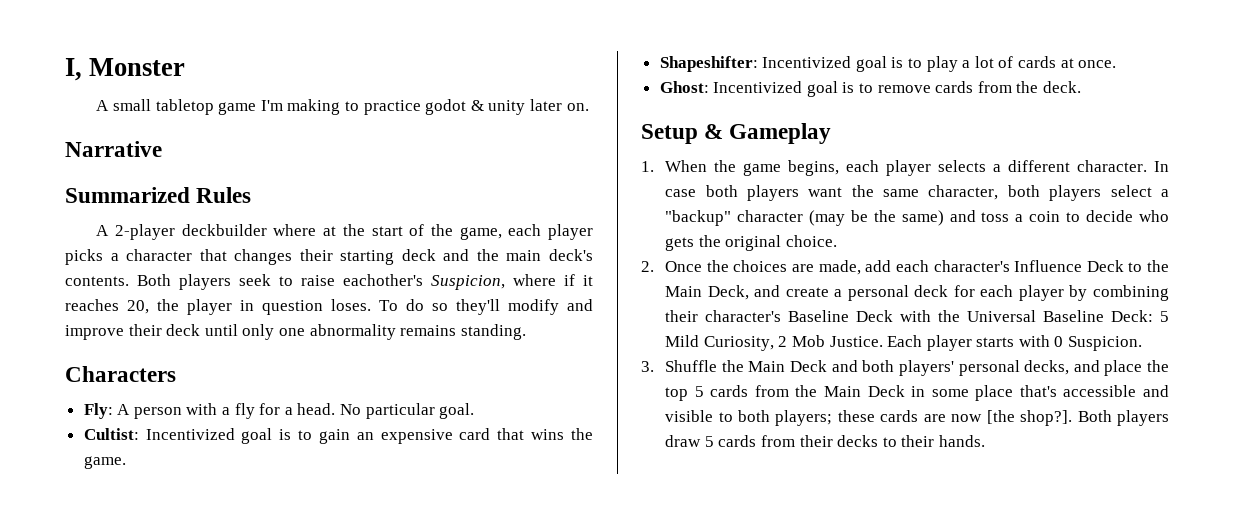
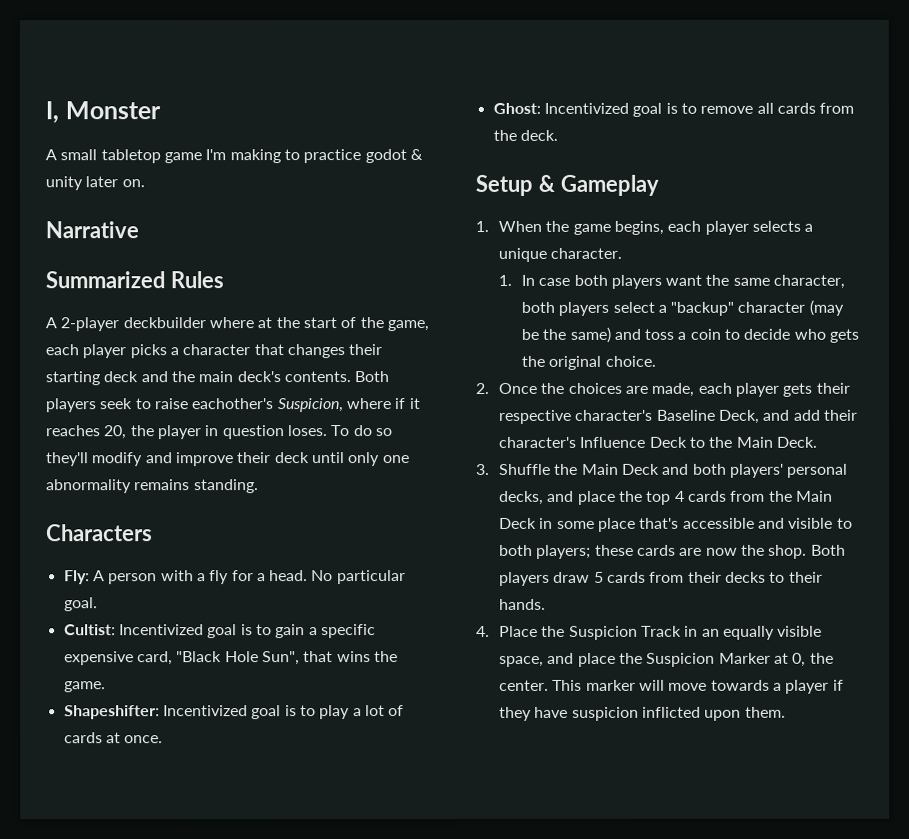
[356,428,491,444] an expensive card -> [308,624,376,639] [63,651,300,666] a specific expensive card, "Black Hole Sun",
(931, 89) none -> [756,102,774,114] all
[1008,160,1071,172] different -> [497,247,547,262] unique
(1148, 166) none -> [497,274,512,286] // 1.
[865,260,929,272] add each -> [697,382,850,397] [497,409,858,424] each player gets their respective character's Baseline Deck, and add their
[707,285,1169,301] [665,310,1169,322] [665,335,1143,351] Deck, and create a personal deck for each player by combining their character's Baseline Deck with the Universal Baseline Deck: 5 Mild Curiosity, 2 Mob Justice. Each player starts with 0 Suspicion. -> [776,436,818,448] Deck.
[694,386,704,397] 5 -> [674,490,685,502] 4
[986,410,1073,426] [the shop?]. -> [740,544,808,559] the shop.
(985, 441) none -> [476,625,823,640] [498,652,834,667] [498,679,844,694] [498,706,786,721] // 4. Place the Suspicion Track in an equally visible space, and place the Suspicion Marker at 0, the center. This marker will move towards a player if they have suspicion inflicted upon them.

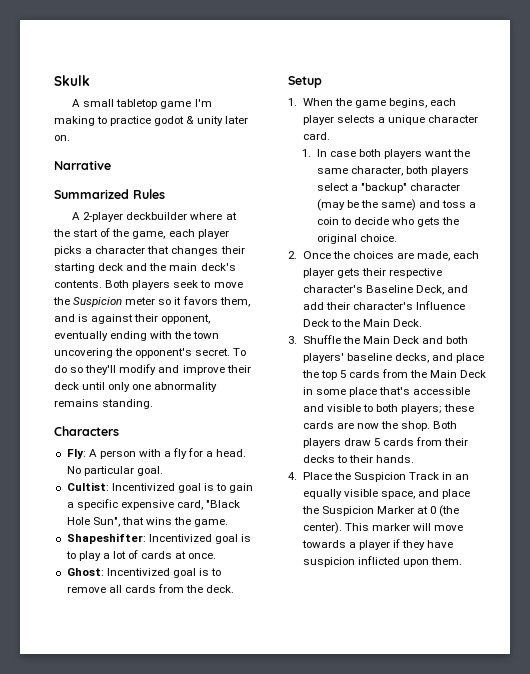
[45,101,161,124] I, Monster -> [54,75,90,86] Skulk
[153,398,420,413] [46,425,328,440] raise eachother's Suspicion, where if it reaches 20, the player in question loses. -> [213,282,243,288] [53,296,250,307] [54,314,211,324] [54,331,220,341] [54,348,231,358] move the Suspicion meter so it favors them, and is against their opponent, eventually ending with the town uncovering the opponent's secret.
[537,174,659,196] & Gameplay -> (322, 82) none
[550,247,623,259] character. -> [428,115,479,123] [302,132,330,140] character card.
[787,463,849,478] personal -> [346,353,392,361] baseline
[674,490,685,502] 4 -> [339,370,346,378] 5
[792,652,834,667] [498,679,549,691] 0, the center. -> [430,505,460,517] [302,522,342,534] 0 (the center).

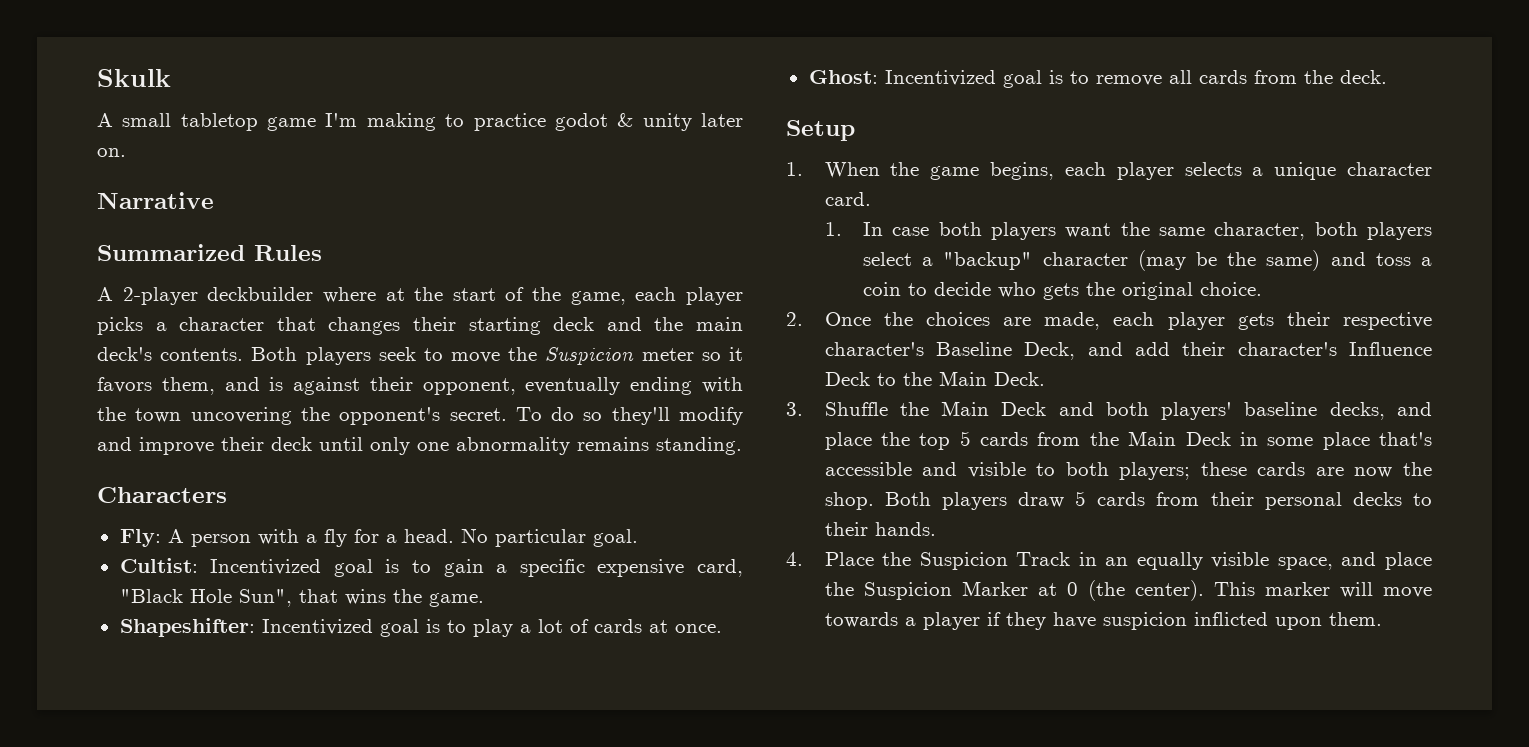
(469, 442) none -> [1264,492,1342,510] personal

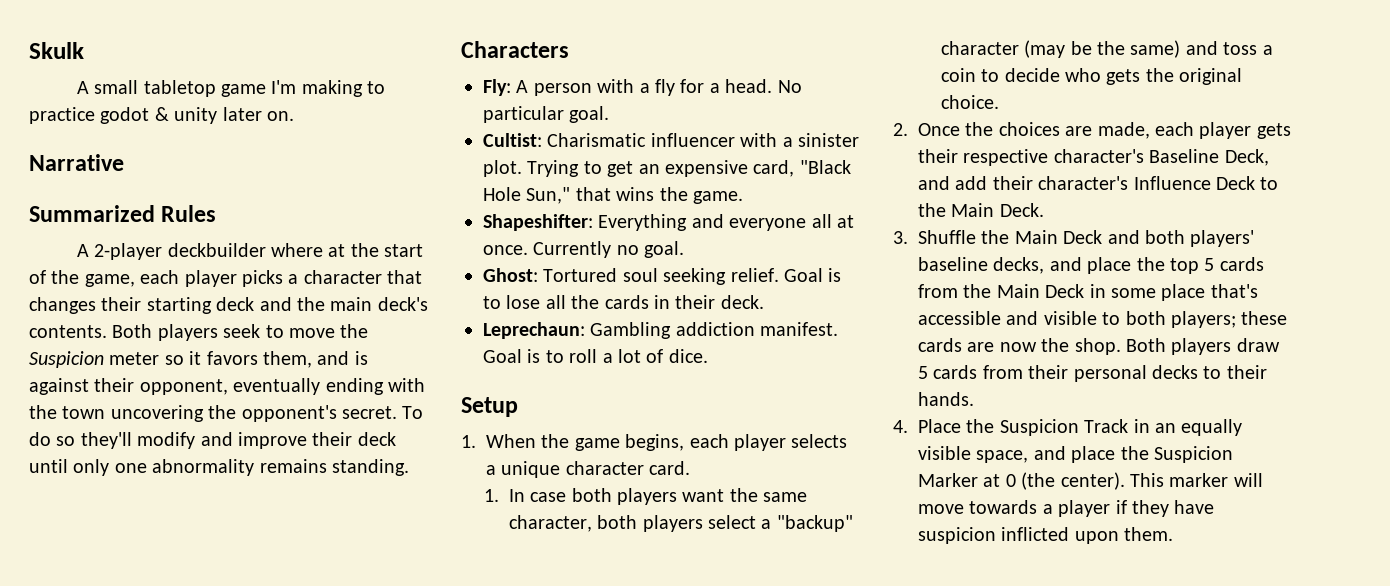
[210,559,585,577] Incentivized goal is to gain a specific -> [547,133,859,147] [483,160,660,177] Charismatic influencer with a sinister plot. Trying to get an
[238,589,292,607] Sun", -> [526,187,571,204] Sun,"
[261,619,722,637] [808,70,1387,88] Incentivized goal is to play a lot of cards at once. // Ghost: Incentivized goal is to remove all cards from the deck. -> [598,214,854,231] [483,241,685,258] [483,268,842,285] [483,295,764,309] [483,322,839,339] [483,349,708,363] Everything and everyone all at once. Currently no goal. // Ghost: Tortured soul seeking relief. Goal is to lose all the cards in their deck. // Leprechaun: Gambling addiction manifest. Goal is to roll a lot of dice.

